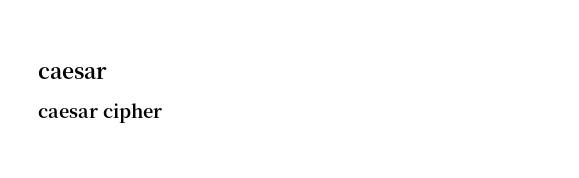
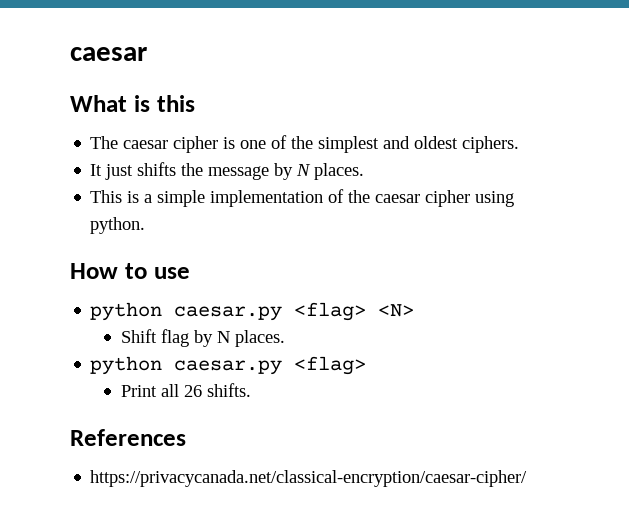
[38,103,162,123] caesar cipher -> [70,95,195,112] [90,135,520,153] [90,162,365,180] [90,189,515,207] [90,217,146,234] [70,263,190,279] [90,302,415,321] [121,329,286,347] [90,356,367,375] [121,383,252,397] [70,429,186,446] [90,470,528,487] What is this // The caesar cipher is one of the simplest and oldest ciphers. // It just shifts the message by N places. // This is a simple implementation of the caesar cipher using python. // How to use // python caesar.py <flag> <N> // Shift flag by N places. // python caesar.py <flag> // Print all 26 shifts. // References // https://privacycanada.net/classical-encryption/caesar-cipher/

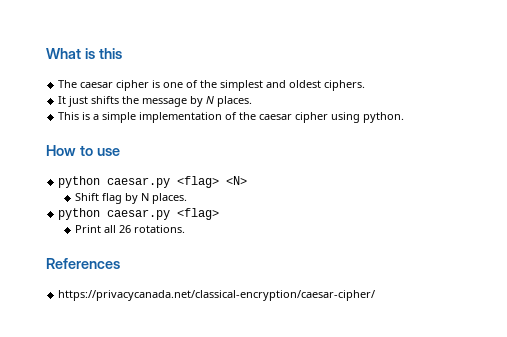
[70,47,147,61] caesar // -> (46, 53) none
[207,383,252,397] shifts. -> [133,225,185,233] rotations.

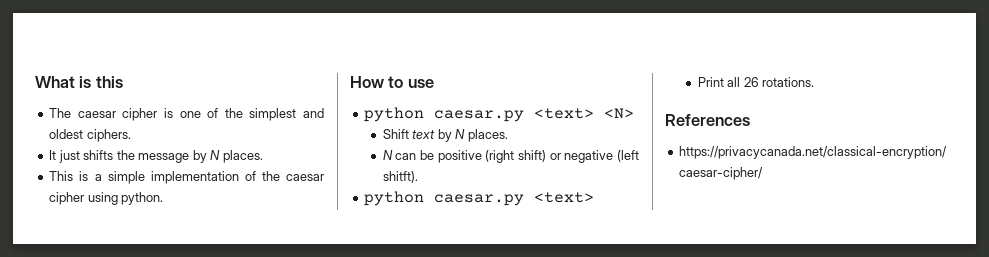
[177,176,220,188] <flag> -> [534,108,595,119] <text>
[101,193,187,204] [58,208,220,220] flag by N places. // python caesar.py <flag> -> [412,129,508,142] [382,150,639,163] [382,171,418,183] [364,191,595,206] text by N places. // N can be positive (right shift) or negative (left shitft). // python caesar.py <text>

